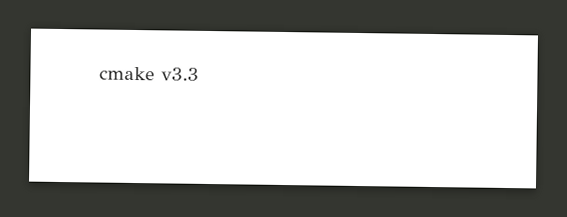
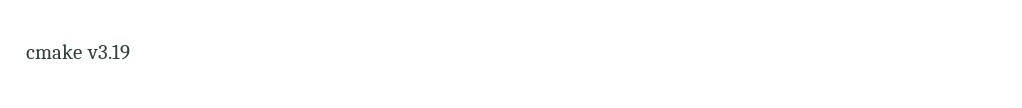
[161,67,199,81] v3.3 -> [86,44,130,60] v3.19

